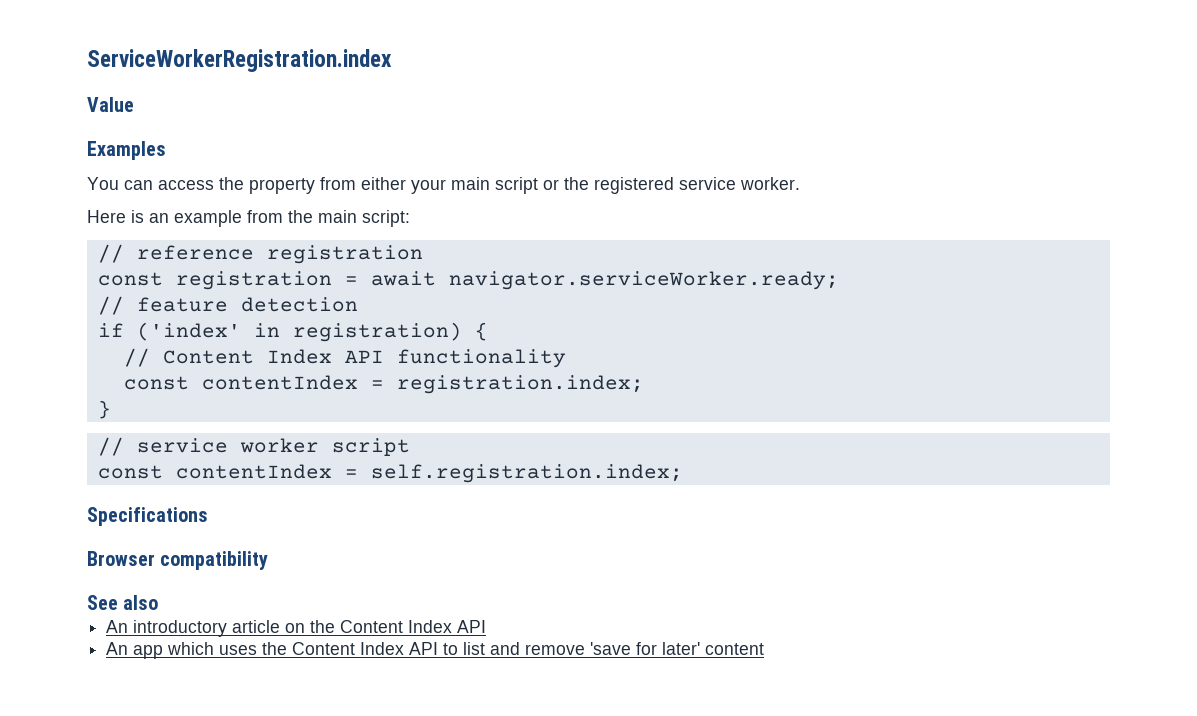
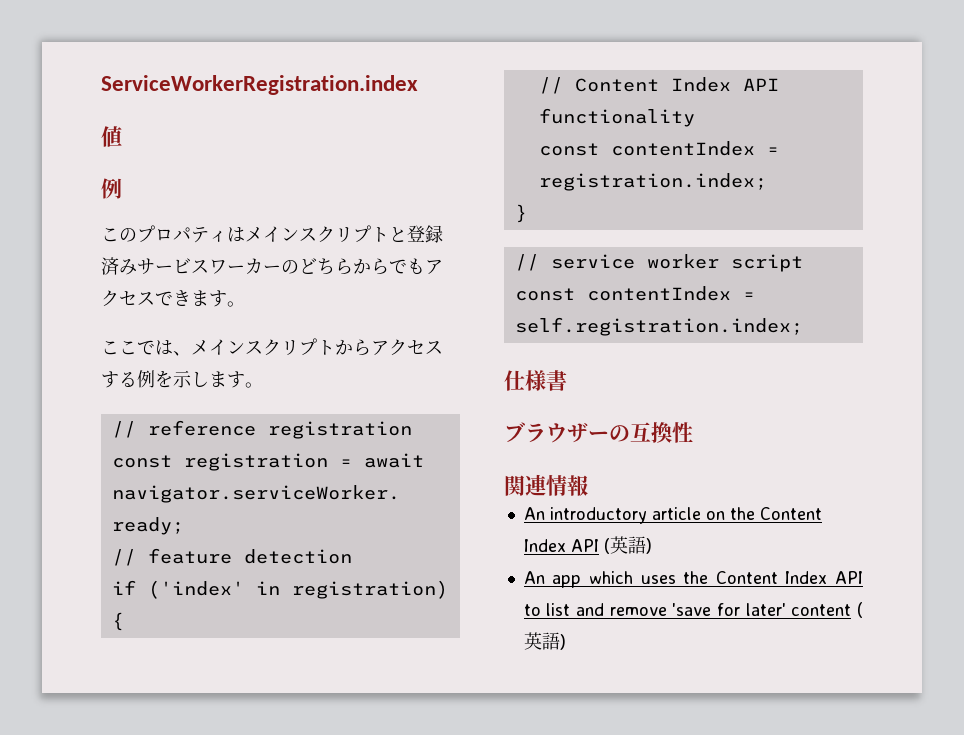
[87,97,134,112] [87,141,166,160] [87,177,800,194] [87,210,410,227] Value // Examples // You can access the property from either your main script or the registered service worker. // Here is an example from the main script: -> [101,126,122,147] [101,178,122,199] [101,225,443,243] [101,257,443,275] [101,290,245,307] [101,338,443,356] [101,370,263,388] 値 // 例 // このプロパティはメインスクリプトと登録済みサービスワーカーのどちらからでもアクセスできます。 // ここでは、メインスクリプトからアクセスする例を示します。
[87,507,208,526] [87,551,269,570] [87,595,159,610] Specifications // Browser compatibility // See also -> [504,370,567,391] [504,422,693,443] [504,474,588,496] 仕様書 // ブラウザーの互換性 // 関連情報
(487, 626) none -> [603,536,652,554] (英語)
(765, 649) none -> [857,602,863,618] [523,632,566,650] (英語)

